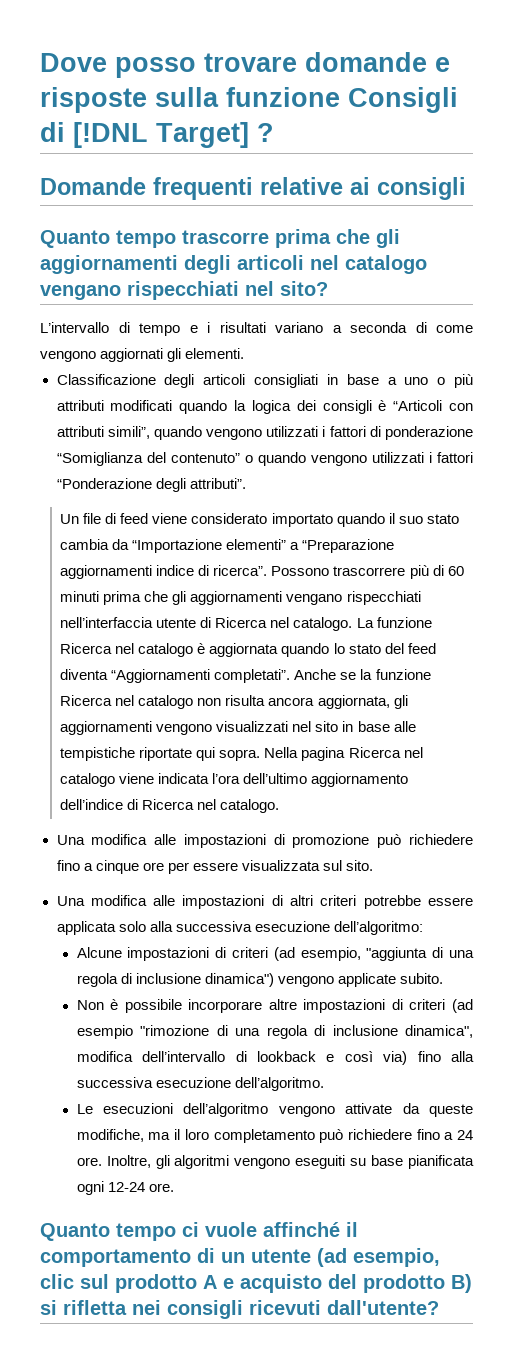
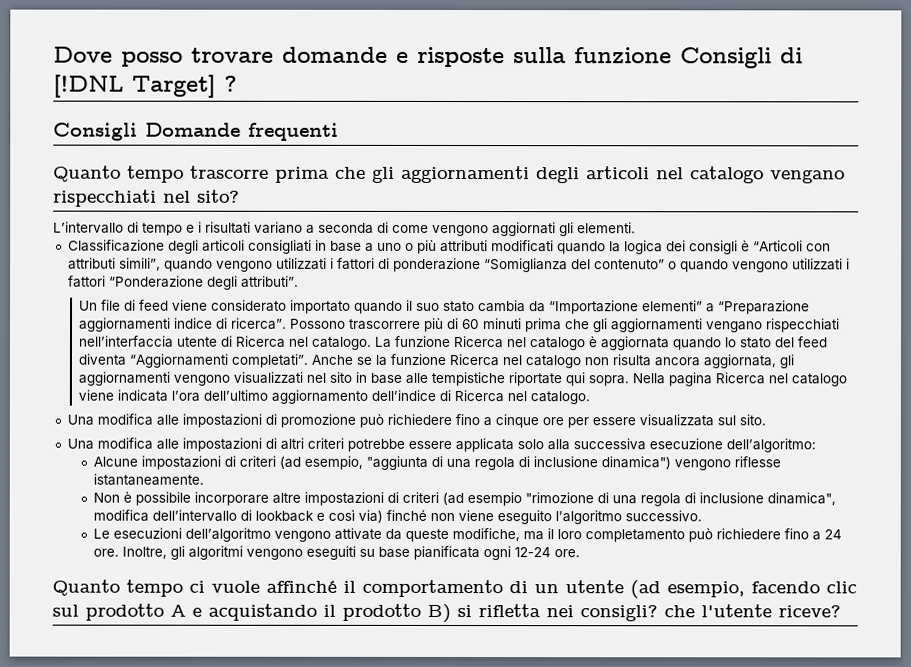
(274, 132) none -> [53,122,138,141] Consigli
[260,177,466,200] relative ai consigli -> (339, 131) none
[337,973,444,987] applicate subito. -> [733,456,781,468] [92,473,204,486] riflesse istantaneamente.
[417,1051,475,1062] [76,1077,324,1091] fino alla successiva esecuzione dell’algoritmo. -> [385,509,702,525] finché non viene eseguito l’algoritmo successivo.
(440, 1257) none -> [751,581,820,594] facendo
[240,1274,357,1293] acquisto del -> [208,603,336,621] acquistando il
[167,1300,439,1319] consigli ricevuti dall'utente? -> [580,604,841,622] consigli? che l'utente riceve?

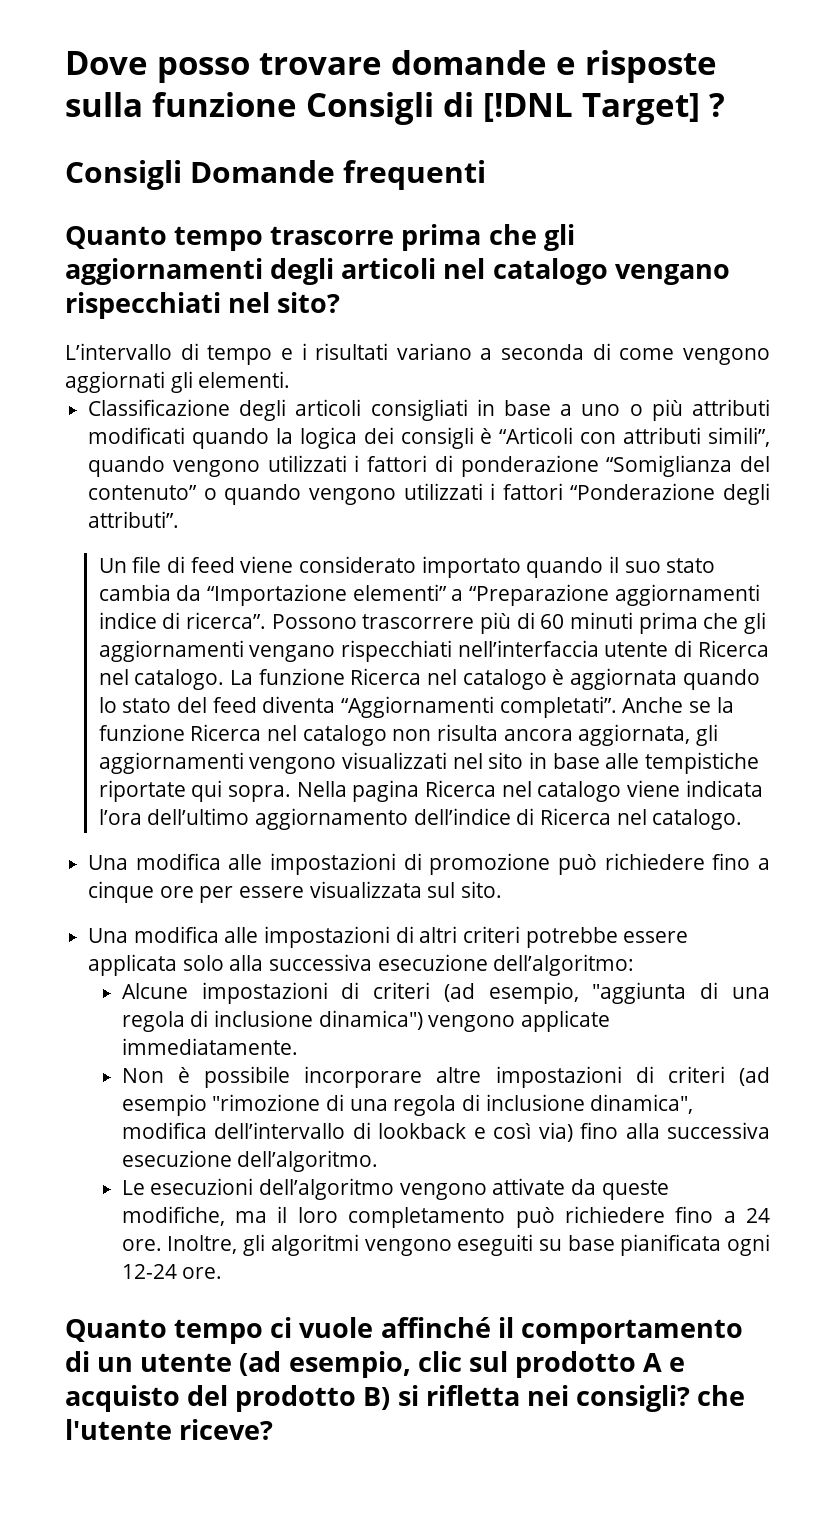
[733,456,781,468] [92,473,204,486] riflesse istantaneamente. -> [521,1010,611,1032] [121,1038,298,1055] applicate immediatamente.
[385,509,702,525] finché non viene eseguito l’algoritmo successivo. -> [580,1122,771,1139] [121,1150,379,1172] fino alla successiva esecuzione dell’algoritmo.
[751,581,820,594] facendo -> (411, 1364) none
[208,603,336,621] acquistando il -> [65,1385,229,1412] acquisto del

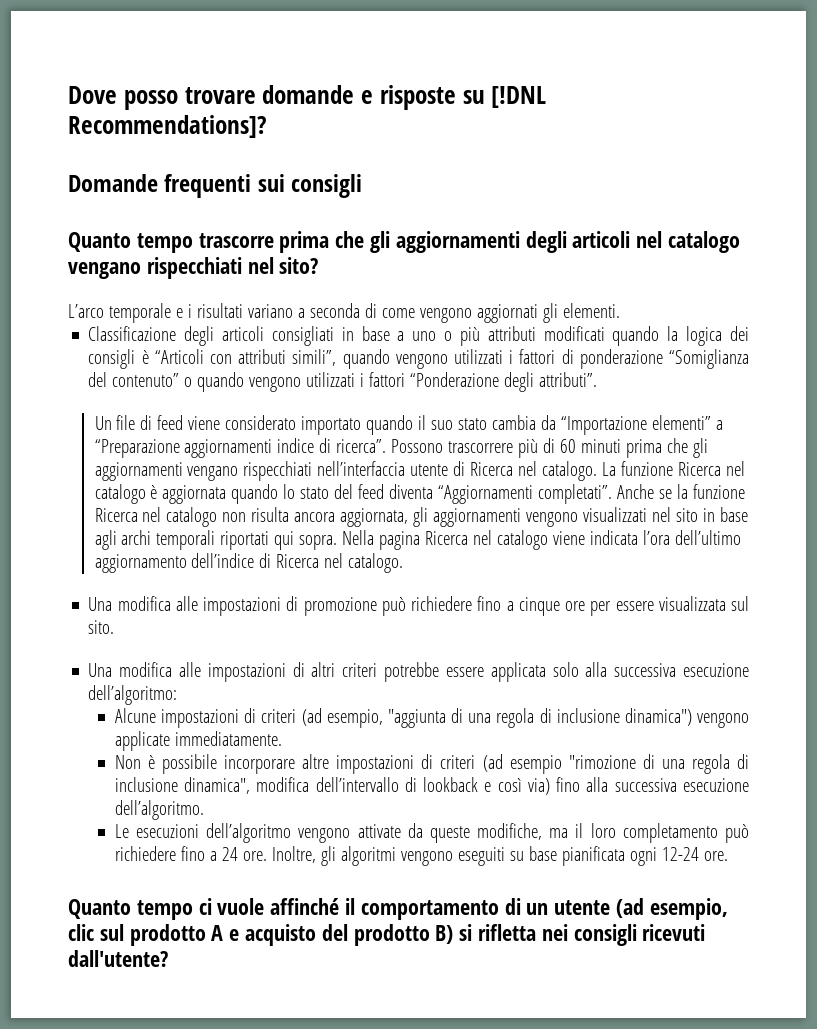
[65,92,725,125] [65,160,182,190] sulla funzione Consigli di [!DNL Target] ? // Consigli -> [462,86,547,108] [68,115,267,138] su [!DNL Recommendations]? //
(486, 175) none -> [257,174,363,198] sui consigli
[65,343,273,365] L’intervallo di tempo -> [68,303,171,323] L’arco temporale
[605,752,760,774] [98,780,186,802] alle tempistiche riportate -> [94,530,270,550] agli archi temporali riportati
[576,1385,746,1412] [65,1419,274,1440] consigli? che l'utente riceve? -> [573,924,706,946] [68,950,168,967] consigli ricevuti dall'utente?

